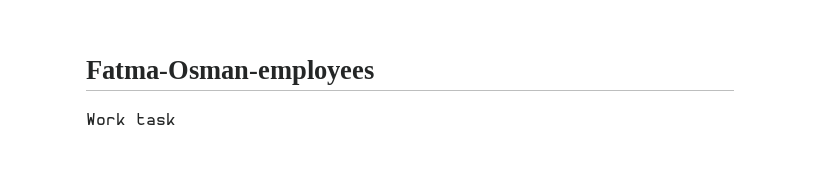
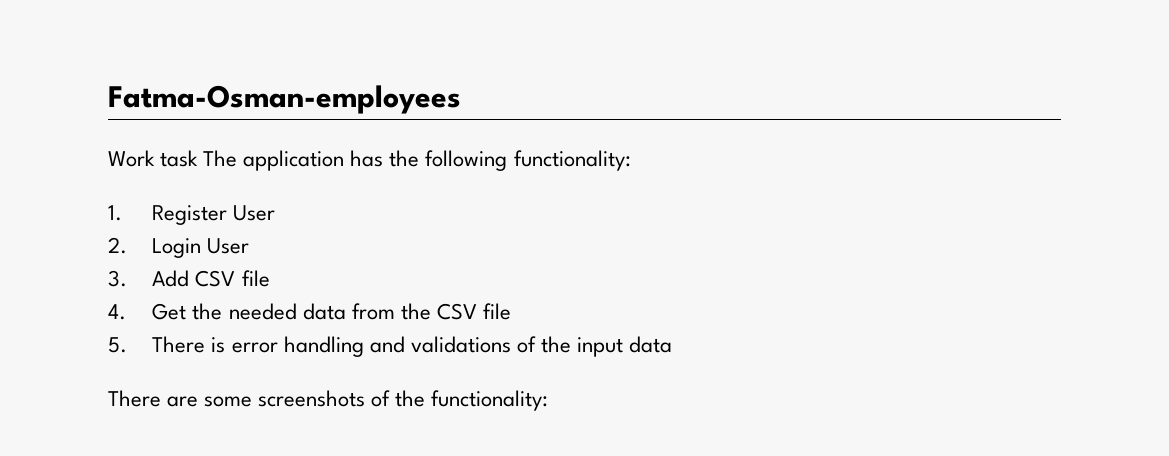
(176, 119) none -> [203,150,631,171] [108,205,276,225] [108,237,250,258] [108,270,270,287] [108,303,511,320] [108,336,673,357] [108,390,549,411] The application has the following functionality: // 1. Register User // 2. Login User // 3. Add CSV file // 4. Get the needed data from the CSV file // 5. There is error handling and validations of the input data // There are some screenshots of the functionality:

